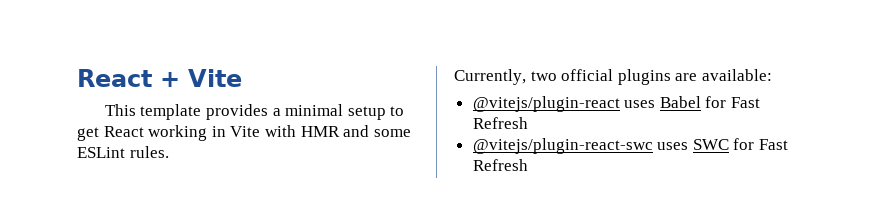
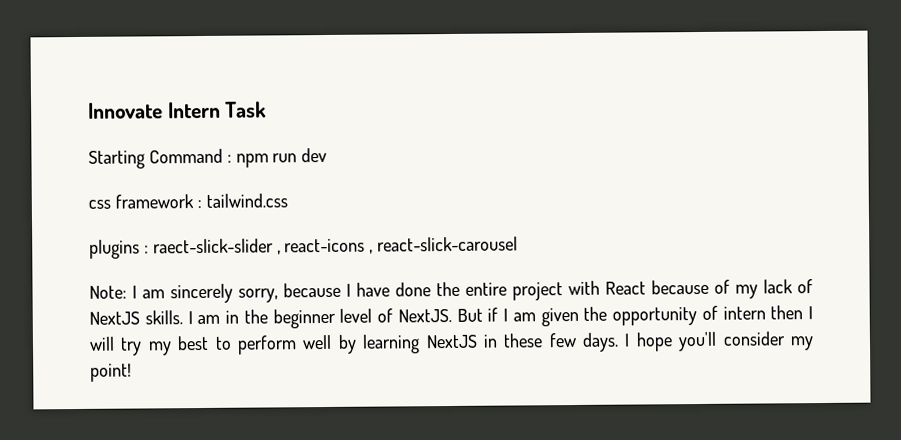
[77,69,242,87] [104,104,405,120] [77,125,411,141] [77,146,169,158] [454,69,772,85] [472,96,761,112] [472,117,528,129] [472,138,789,154] [472,159,528,171] React + Vite // This template provides a minimal setup to get React working in Vite with HMR and some ESLint rules. // Currently, two official plugins are available: // @vitejs/plugin-react uses Babel for Fast Refresh // @vitejs/plugin-react-swc uses SWC for Fast Refresh -> [88,101,268,119] [88,147,328,169] [88,193,288,209] [89,236,519,259] [89,279,813,304] [89,305,813,329] [89,331,815,356] [90,363,132,382] Innovate Intern Task // Starting Command : npm run dev // css framework : tailwind.css // plugins : raect-slick-slider , react-icons , react-slick-carousel // Note: I am sincerely sorry, because I have done the entire project with React because of my lack of NextJS skills. I am in the beginner level of NextJS. But if I am given the opportunity of intern then I will try my best to perform well by learning NextJS in these few days. I hope you'll consider my point!

